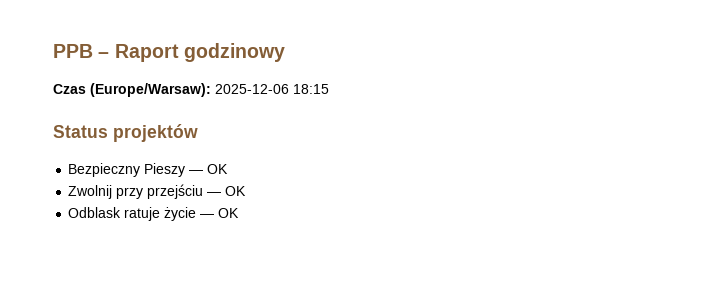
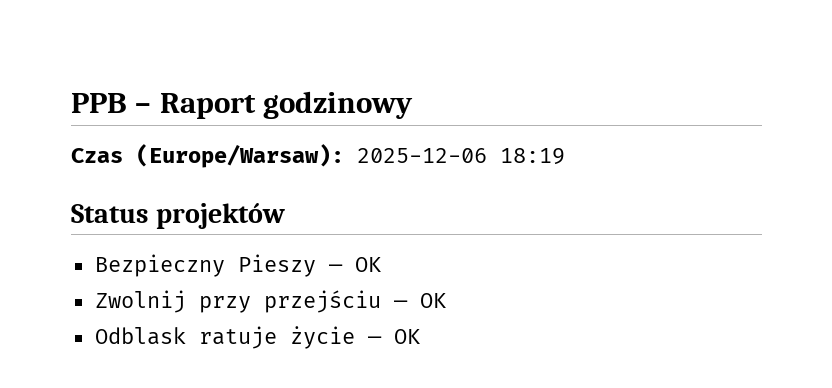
[293,84,329,94] 18:15 -> [500,148,565,165] 18:19

